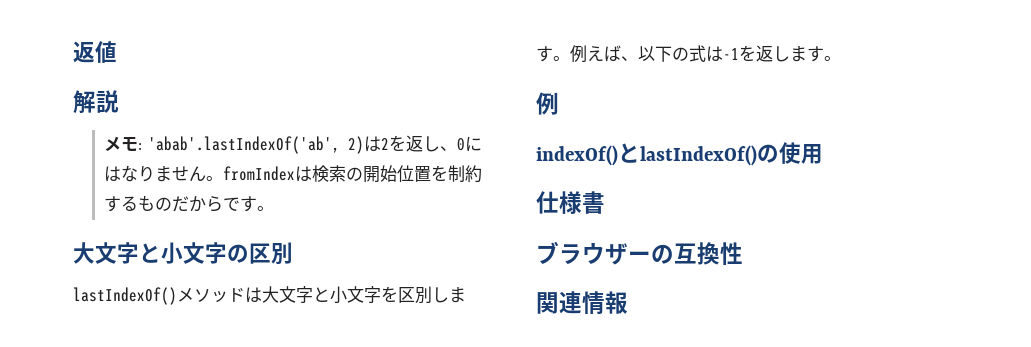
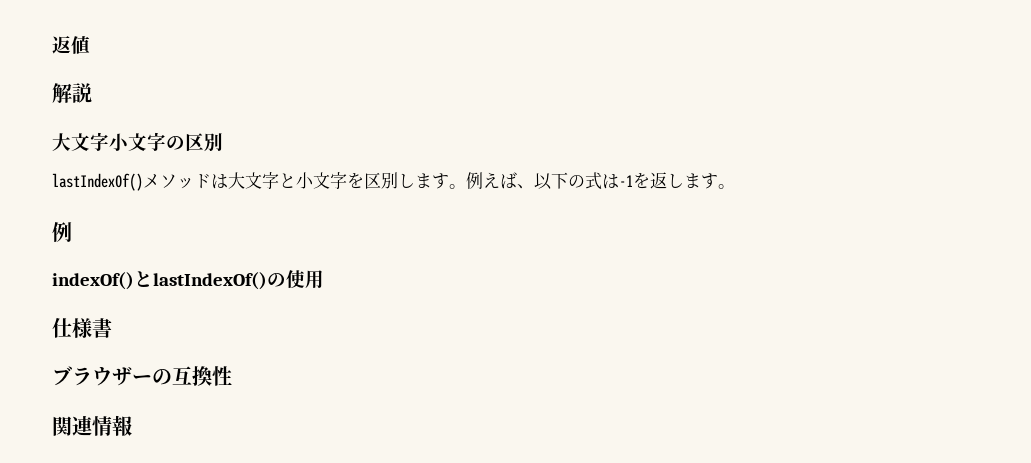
[103,135,482,154] [103,165,482,183] [103,195,274,212] [73,242,161,264] // メモ: 'abab'.lastIndexOf('ab', 2)は2を返し、0にはなりません。fromIndexは検索の開始位置を制約するものだからです。 // 大文字と -> [52,132,109,151] // 大文字

